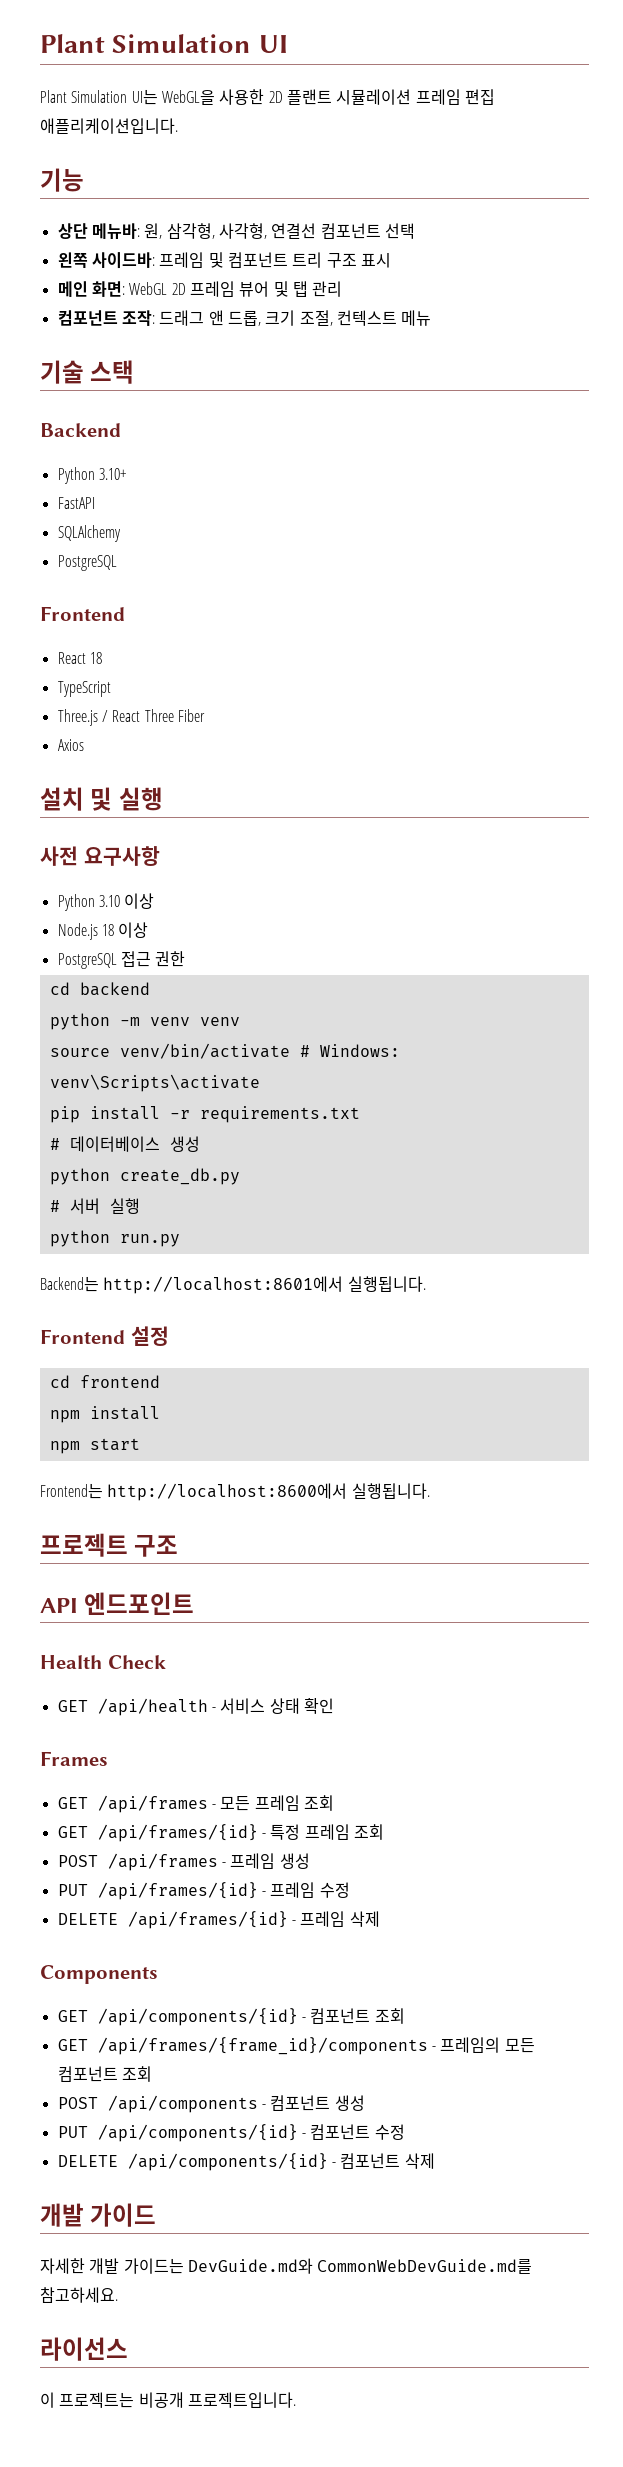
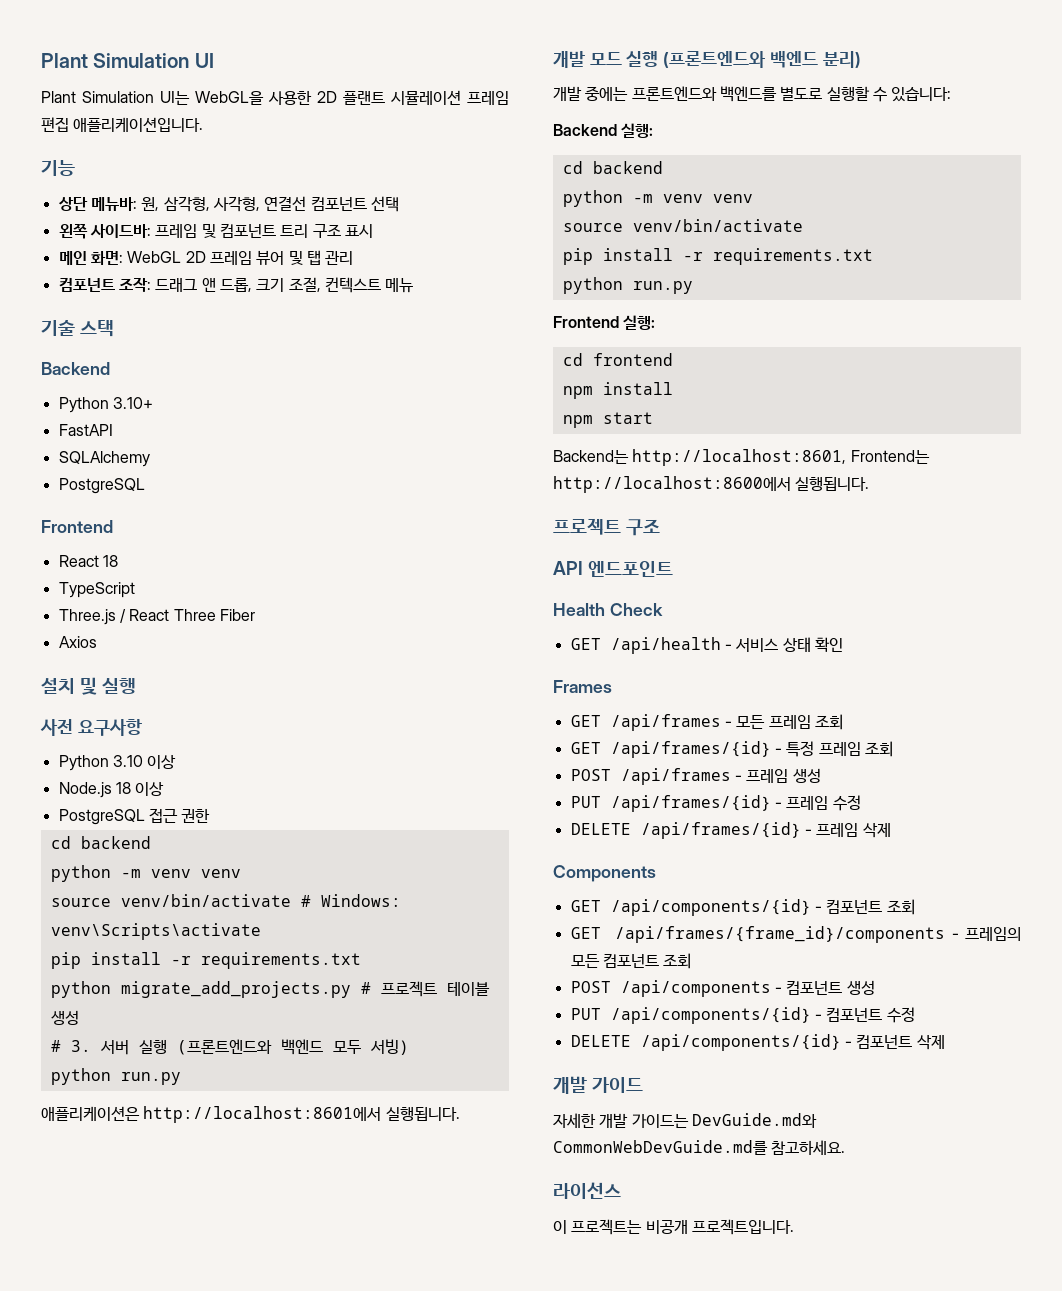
[49,1136,200,1152] [49,1168,240,1185] [49,1200,60,1212] # 데이터베이스 생성 // python create_db.py // # -> [50,981,490,998] [50,1010,79,1025] [50,1040,91,1052] python migrate_add_projects.py # 프로젝트 테이블 생성 // # 3.
[49,1230,180,1247] [40,1276,99,1292] // python run.py // Backend는 -> [176,1039,409,1055] [50,1068,181,1085] [41,1106,140,1121] (프론트엔드와 백엔드 모두 서빙) // python run.py // 애플리케이션은
[40,1326,169,1346] // Frontend 설정 -> [553,51,861,68] [553,86,952,102] [553,123,654,138] [562,161,663,174] [562,190,753,207] [562,219,803,232] [562,248,873,265] [562,277,693,294] [553,315,656,330] // 개발 모드 실행 (프론트엔드와 백엔드 분리) // 개발 중에는 프론트엔드와 백엔드를 별도로 실행할 수 있습니다: // Backend 실행: // cd backend // python -m venv venv // source venv/bin/activate // pip install -r requirements.txt // python run.py // Frontend 실행:
(140, 1444) none -> [553,449,847,466] Backend는 http://localhost:8601,

